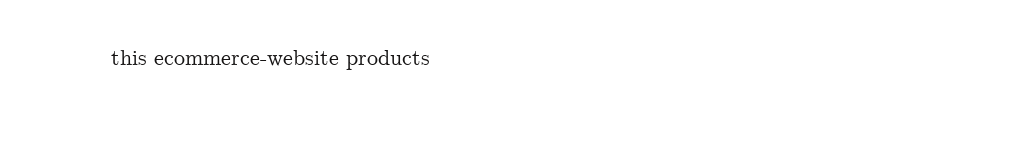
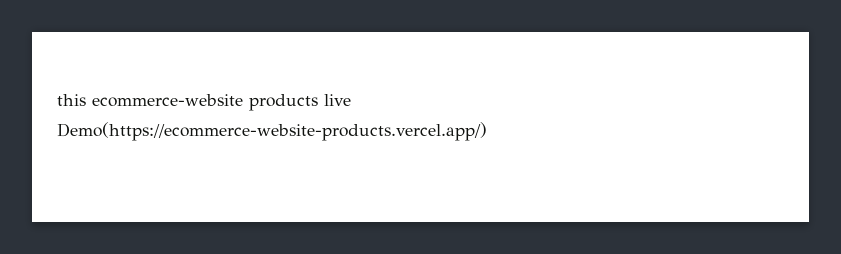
(430, 60) none -> [324,94,351,106] [57,122,487,141] live Demo(https://ecommerce-website-products.vercel.app/)

